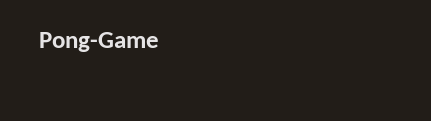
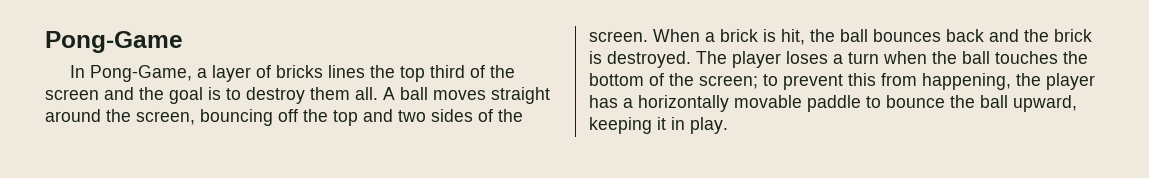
(159, 42) none -> [70,65,516,82] [45,87,550,104] [45,109,523,126] [589,29,1092,45] [589,51,1088,68] [589,73,1095,90] [589,95,1077,112] [589,117,728,134] // In Pong-Game, a layer of bricks lines the top third of the screen and the goal is to destroy them all. A ball moves straight around the screen, bouncing off the top and two sides of the screen. When a brick is hit, the ball bounces back and the brick is destroyed. The player loses a turn when the ball touches the bottom of the screen; to prevent this from happening, the player has a horizontally movable paddle to bounce the ball upward, keeping it in play.

